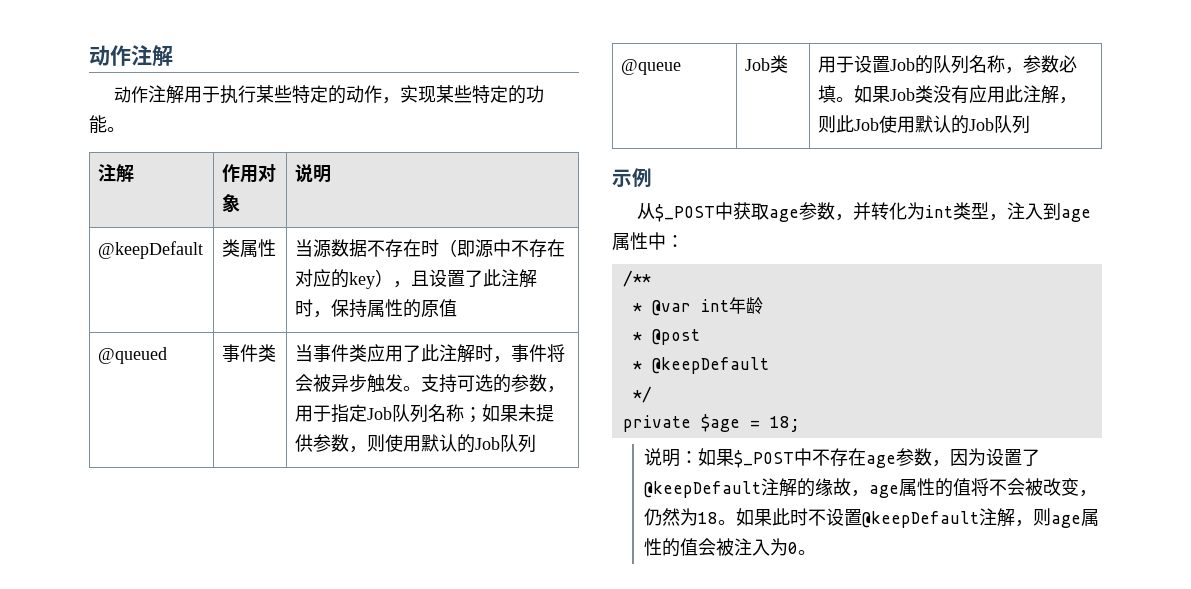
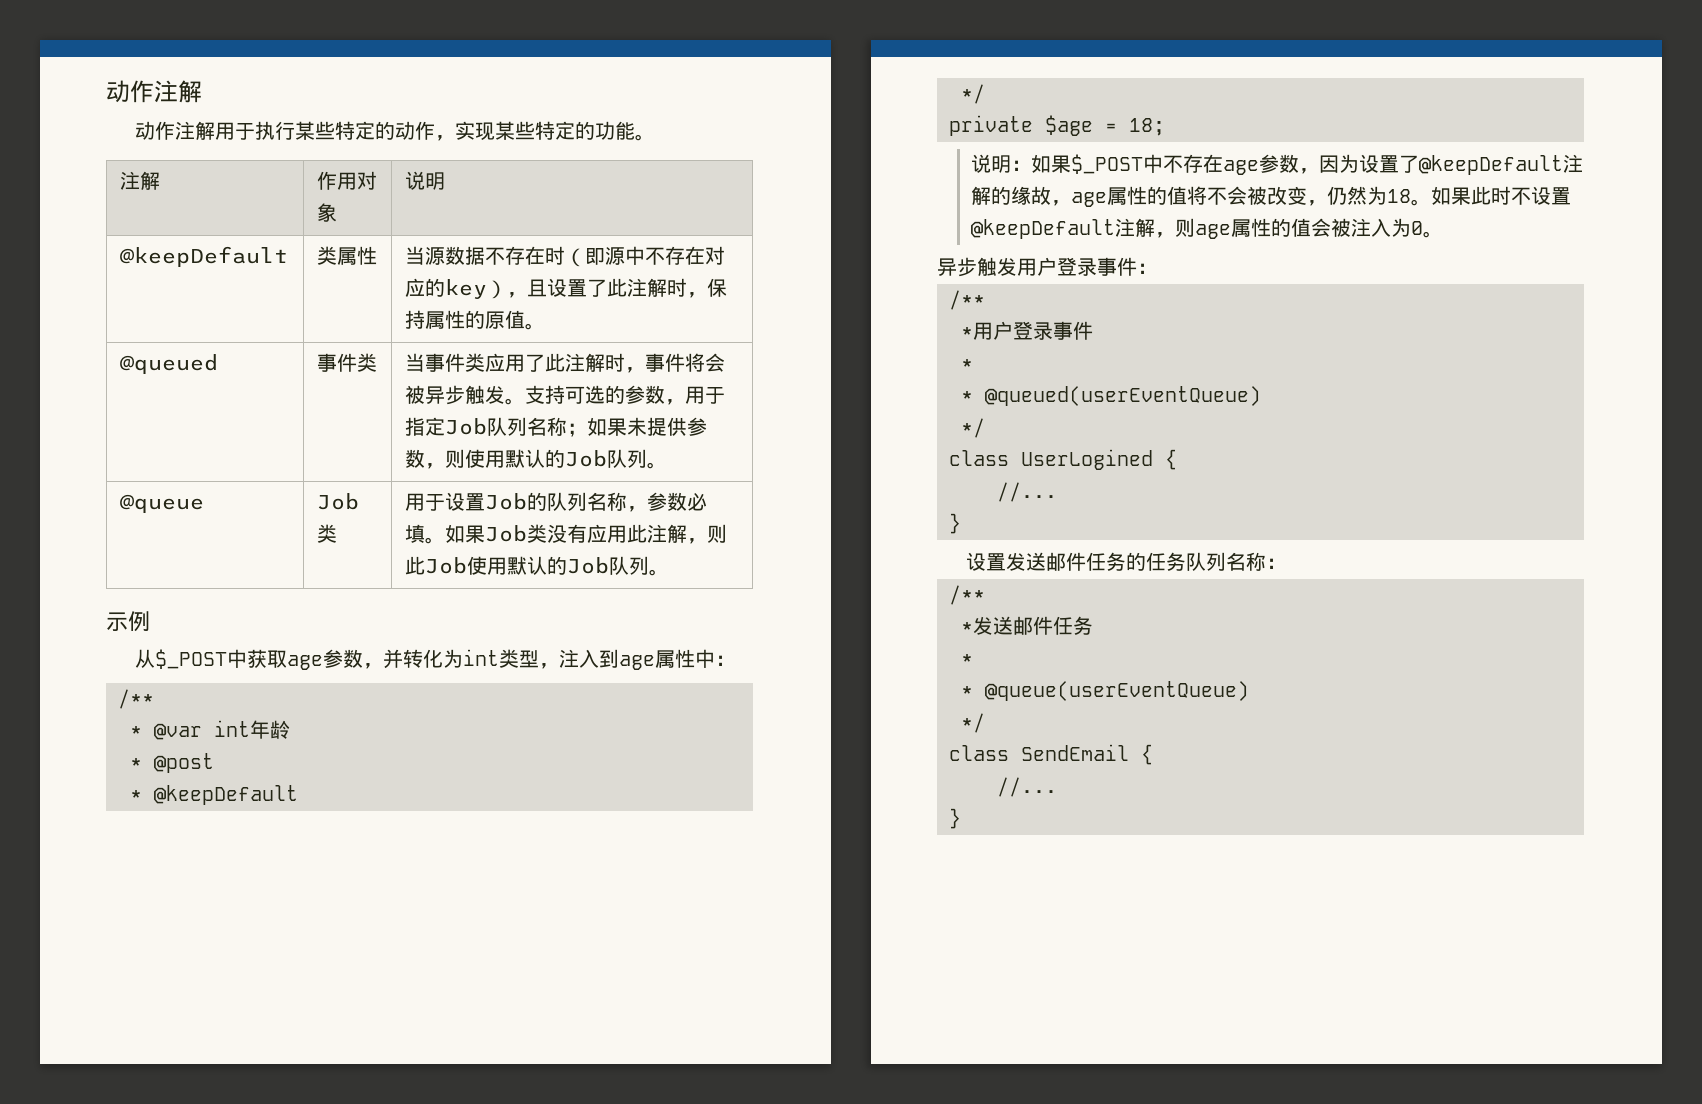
(458, 308) none -> [525,323,546,330] 。
(537, 443) none -> [647,462,668,469] 。
(1031, 124) none -> [649,569,670,576] 。
(817, 552) none -> [937,257,1157,277] [949,290,985,310] [961,321,1093,340] [961,359,973,370] [961,386,1261,406] [961,418,985,438] [949,449,1177,470] [997,482,1057,502] [949,513,961,534] [966,552,1287,571] [949,585,985,605] [961,616,1093,635] [961,654,973,665] [961,681,1249,701] [961,713,985,733] [949,744,1153,765] [997,777,1057,797] [949,808,961,829] // 异步触发用户登录事件： // /** // *用户登录事件 // * // * @queued(userEventQueue) // */ // class UserLogined { // //... // } // 设置发送邮件任务的任务队列名称： // /** // *发送邮件任务 // * // * @queue(userEventQueue) // */ // class SendEmail { // //... // }

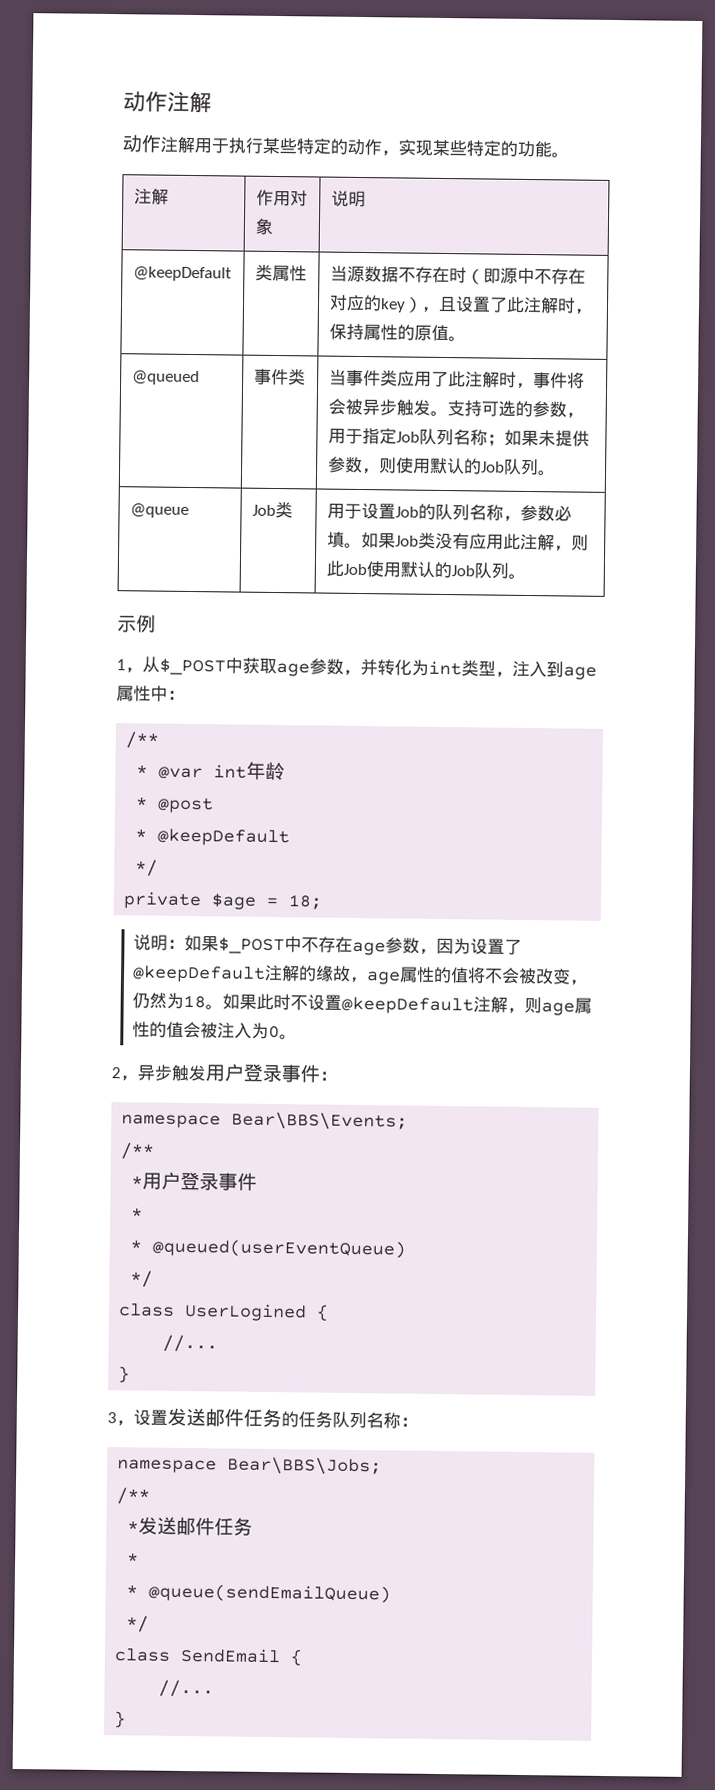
(150, 621) none -> [116,659,143,674] 1，
(1443, 234) none -> [111,1067,138,1082] 2，
(1157, 268) none -> [121,1111,409,1131] // namespace Bear\BBS\Events;
(961, 523) none -> [107,1412,134,1427] 3，
(1287, 563) none -> [117,1456,383,1476] // namespace Bear\BBS\Jobs;
[985,681,1249,701] @queue(userEventQueue) -> [148,1583,392,1604] @queue(sendEmailQueue)

